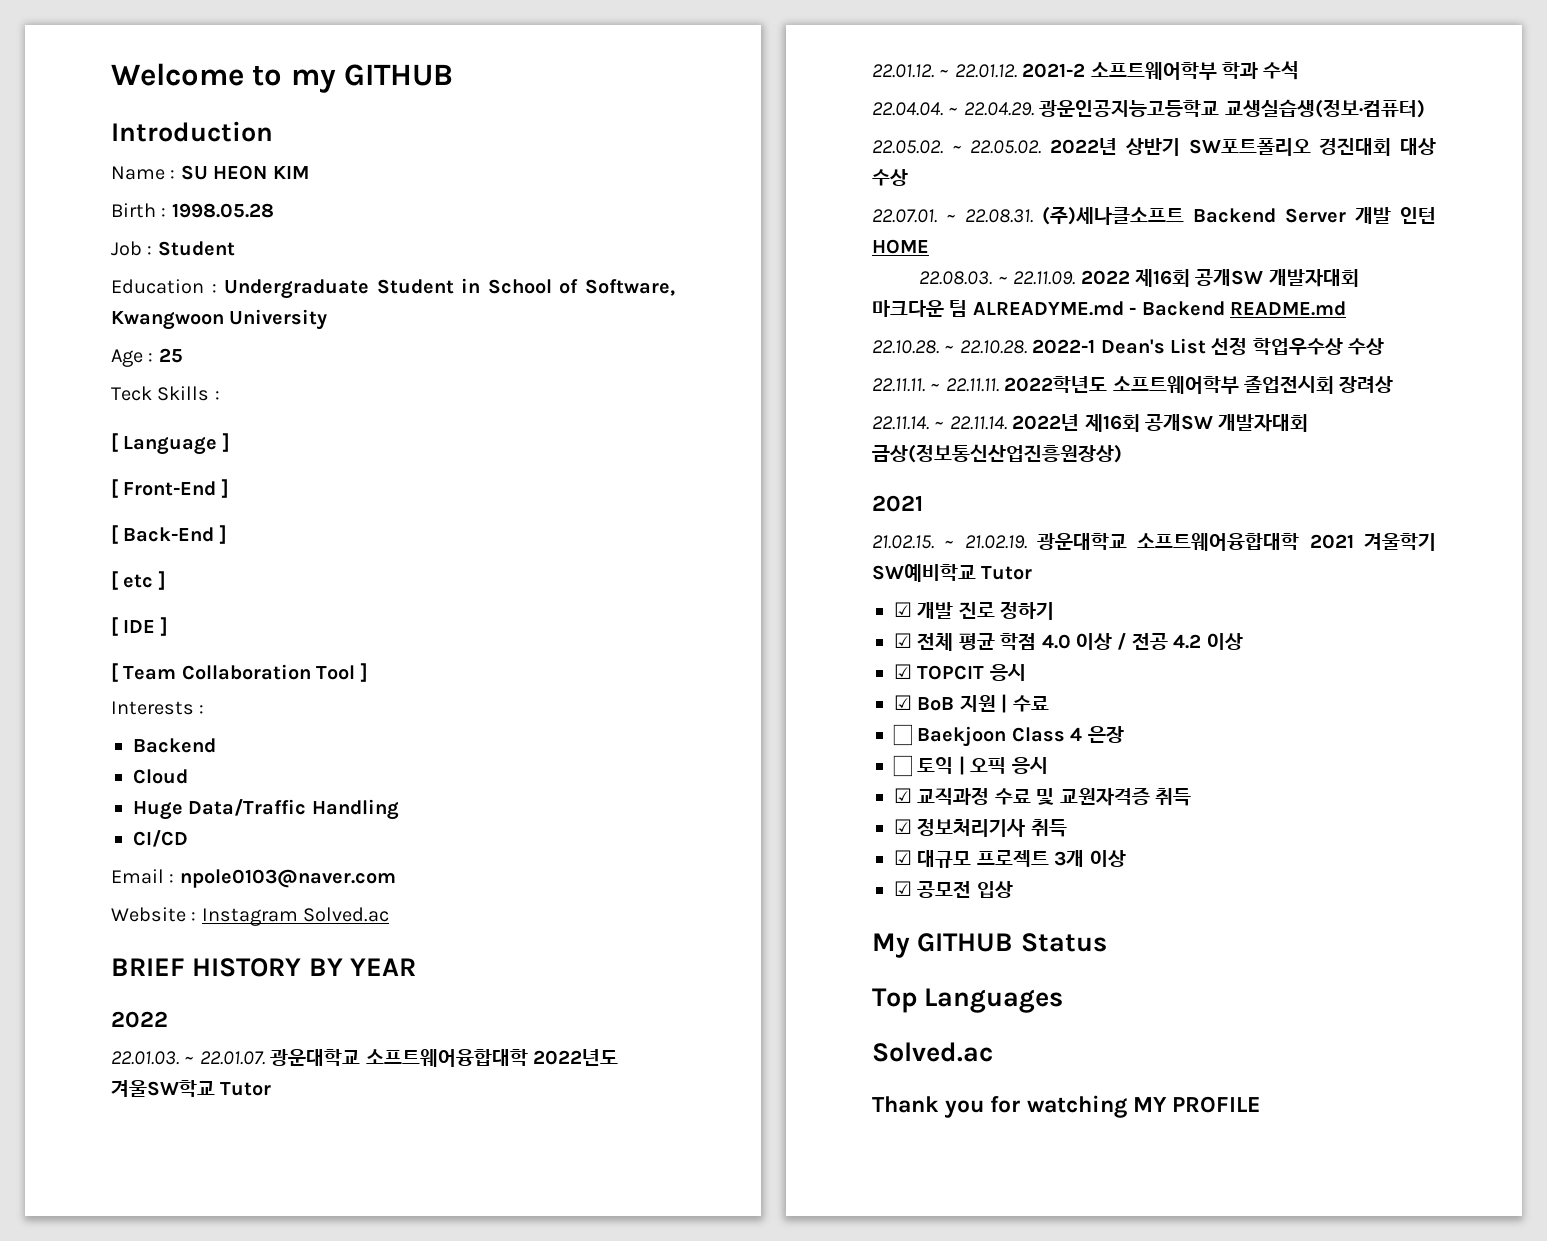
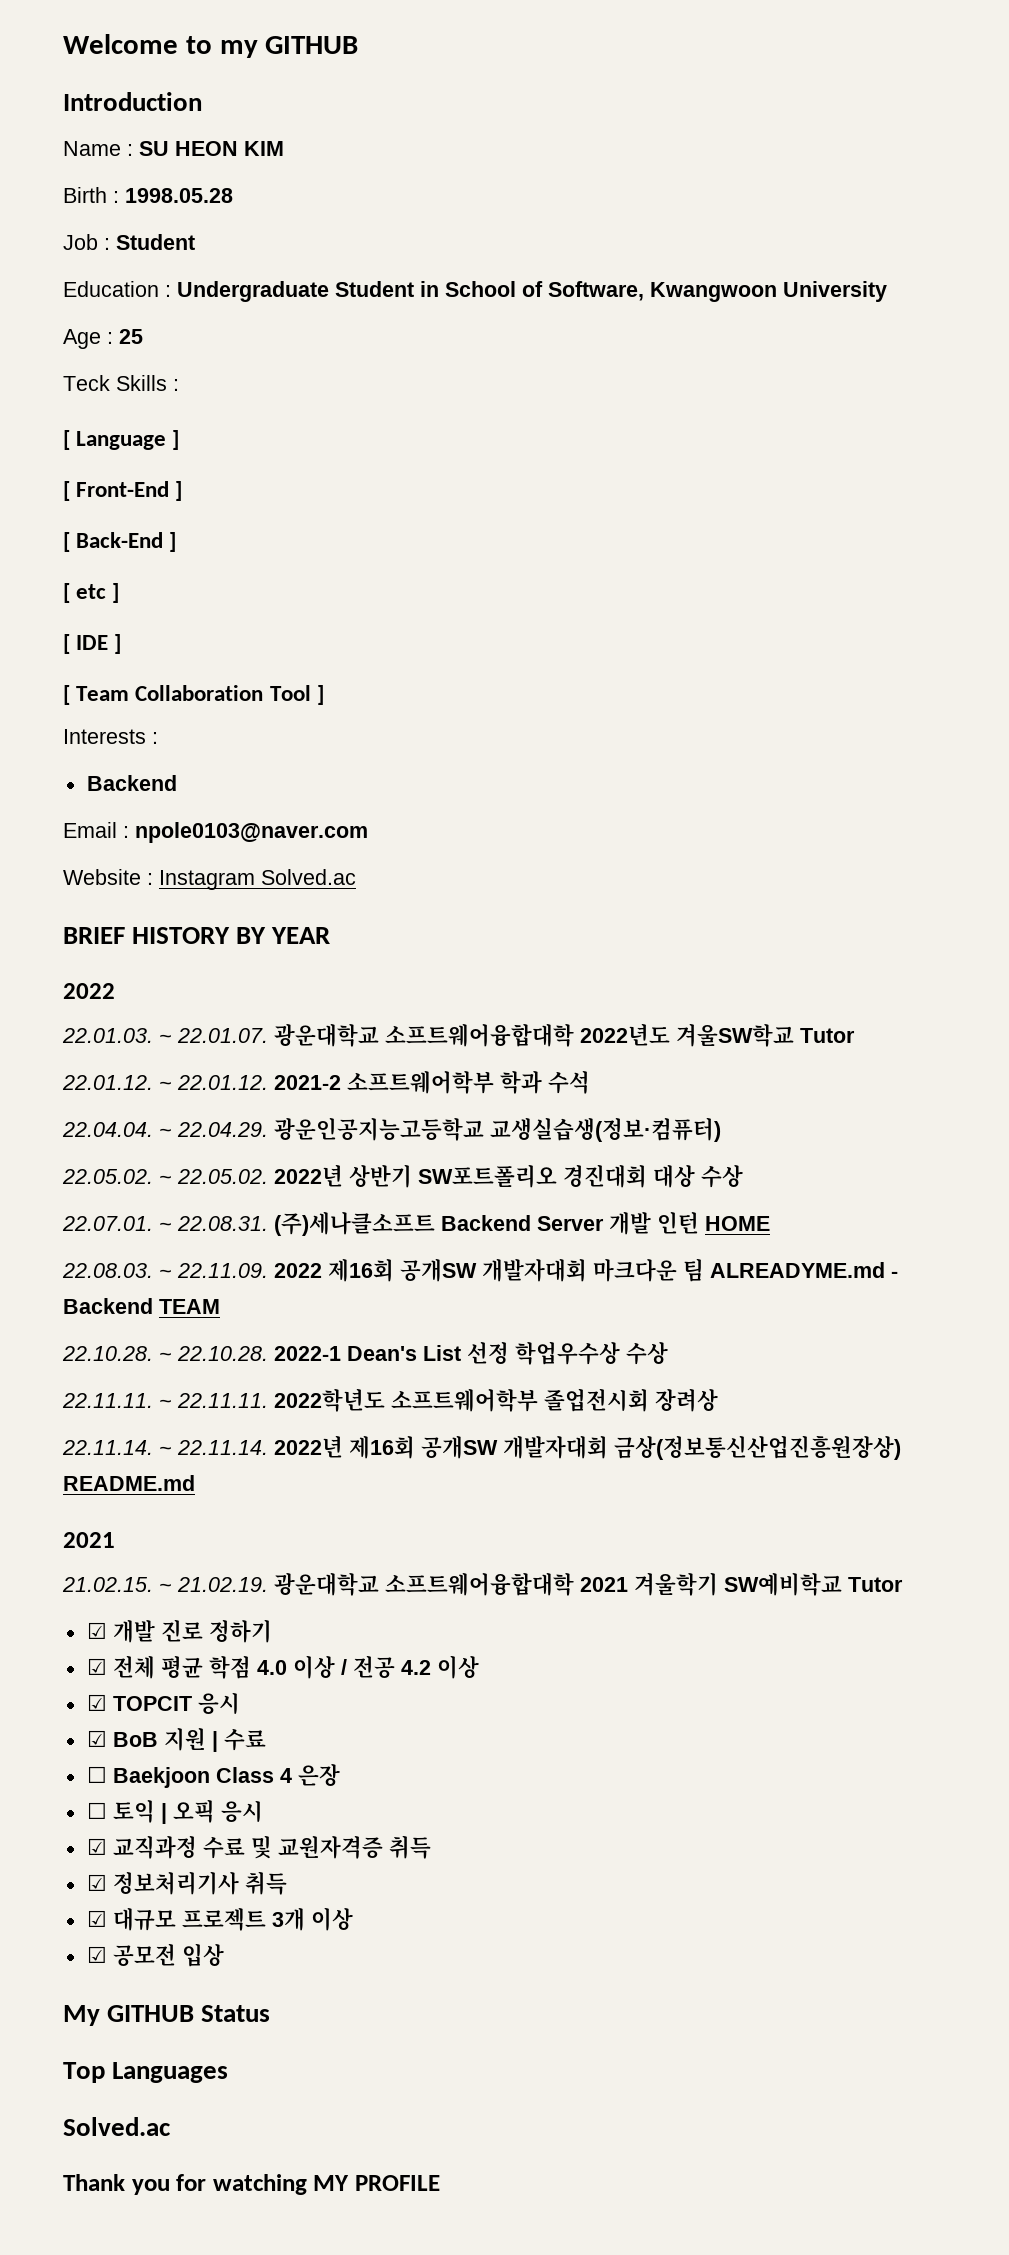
[133,769,188,784] [133,799,399,820] [133,830,188,847] // Cloud // Huge Data/Traffic Handling // CI/CD -> (177, 783) none
[1230,301,1346,316] README.md -> [159,1299,220,1314] TEAM
(1122, 453) none -> [63,1475,195,1491] README.md

